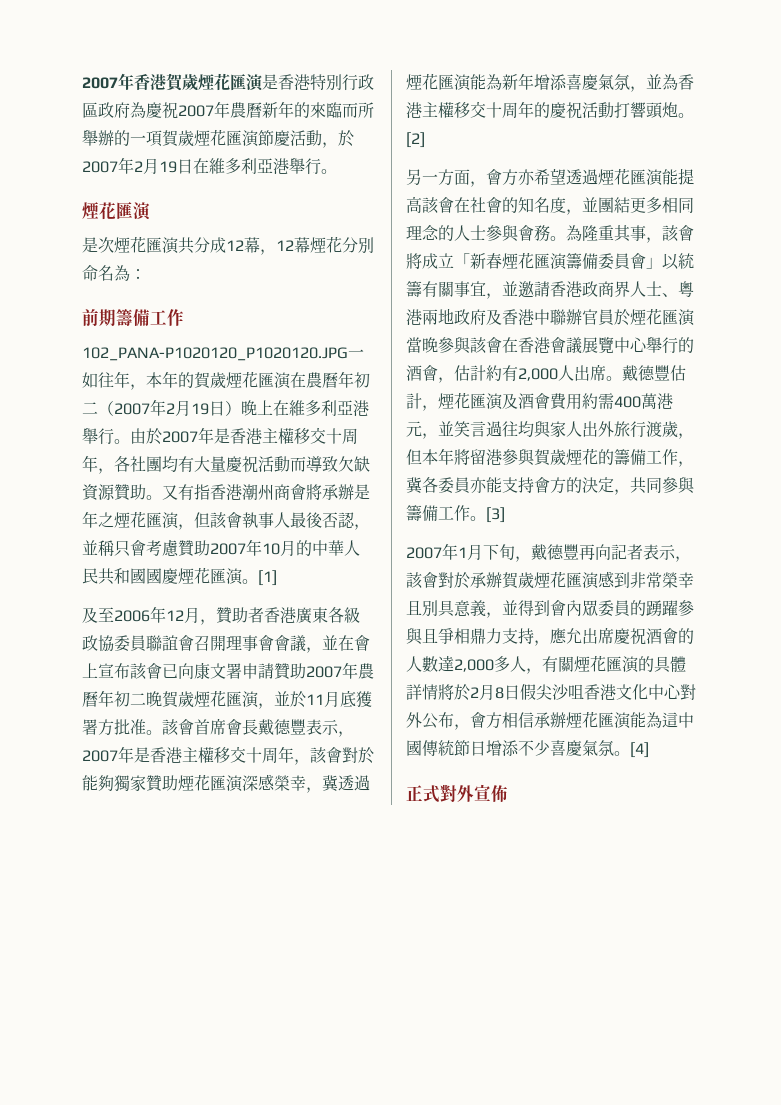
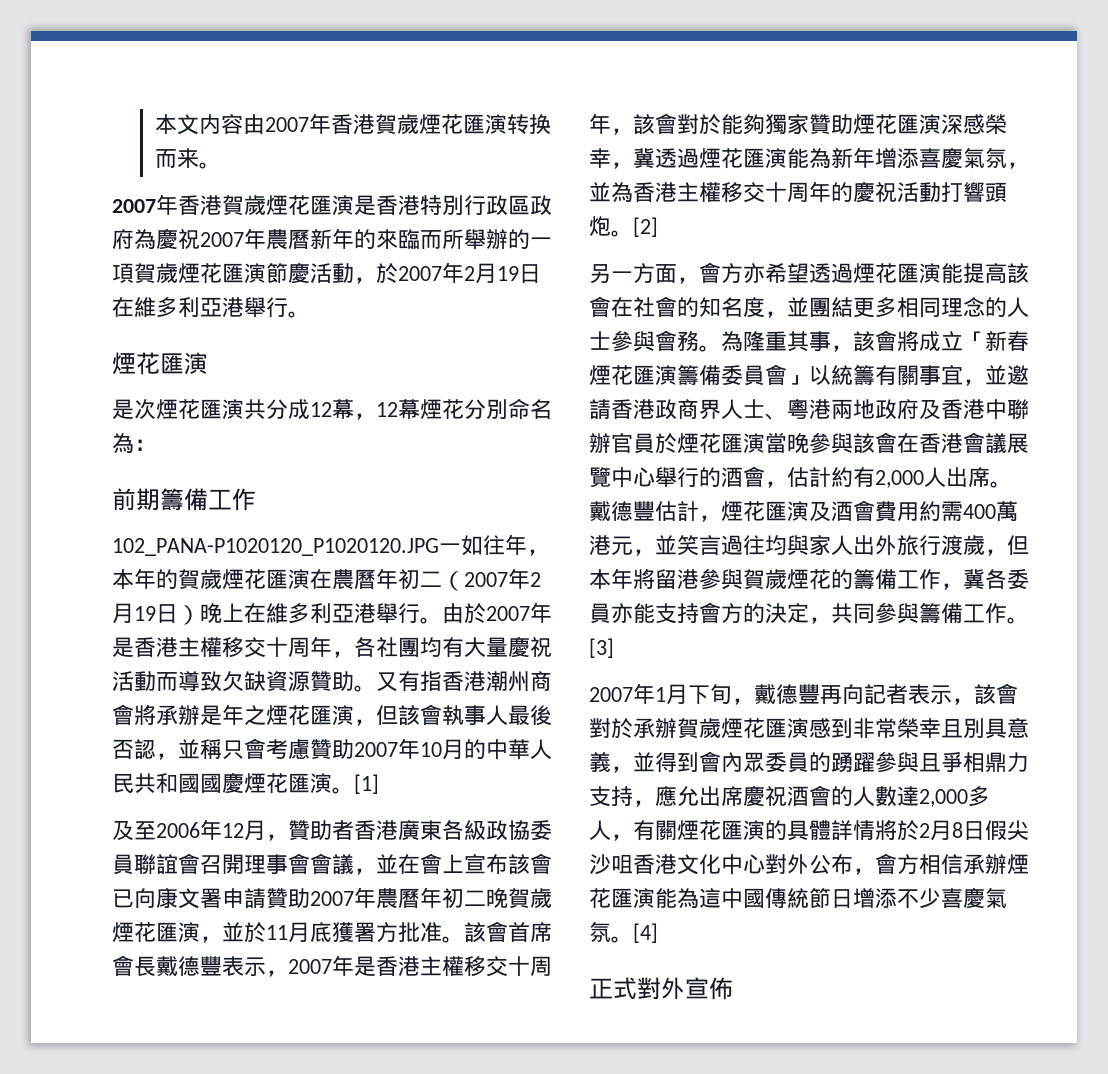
(82, 83) none -> [154,113,551,135] [154,148,221,169] 本文内容由2007年香港賀歲煙花匯演转换而来。 //

